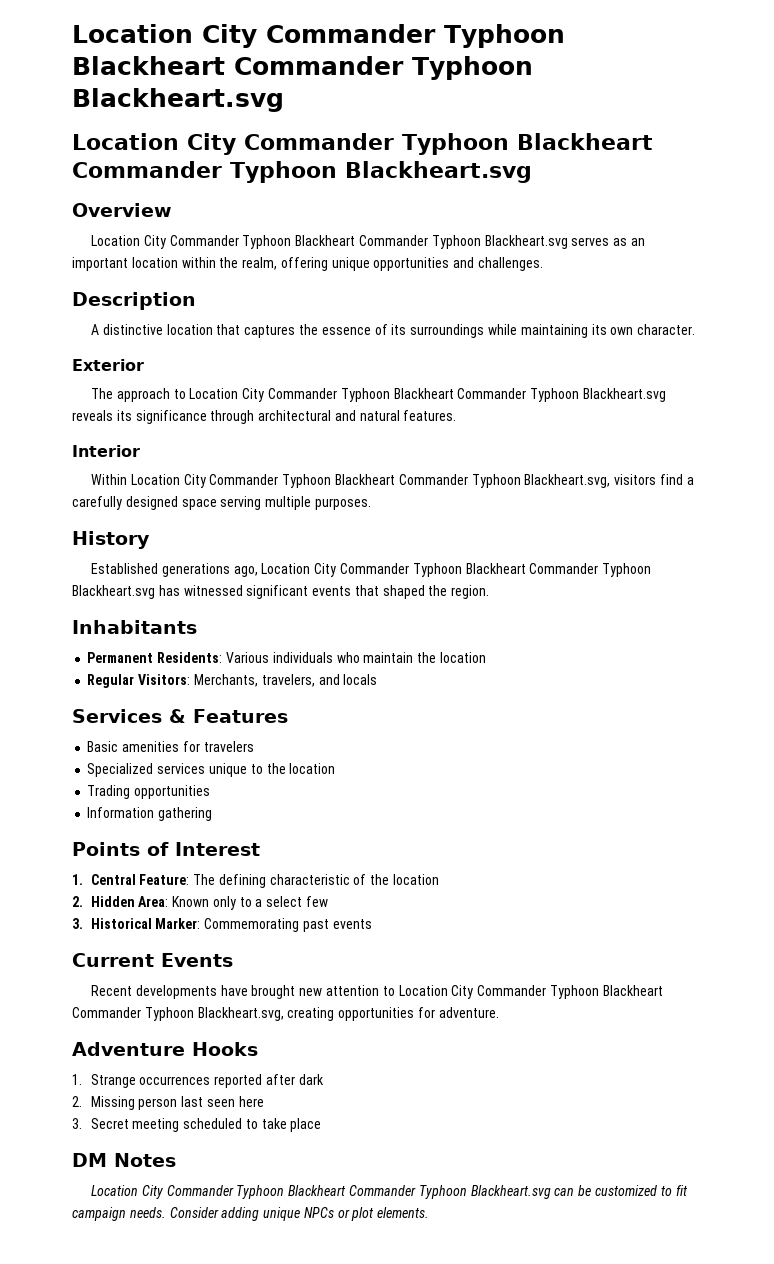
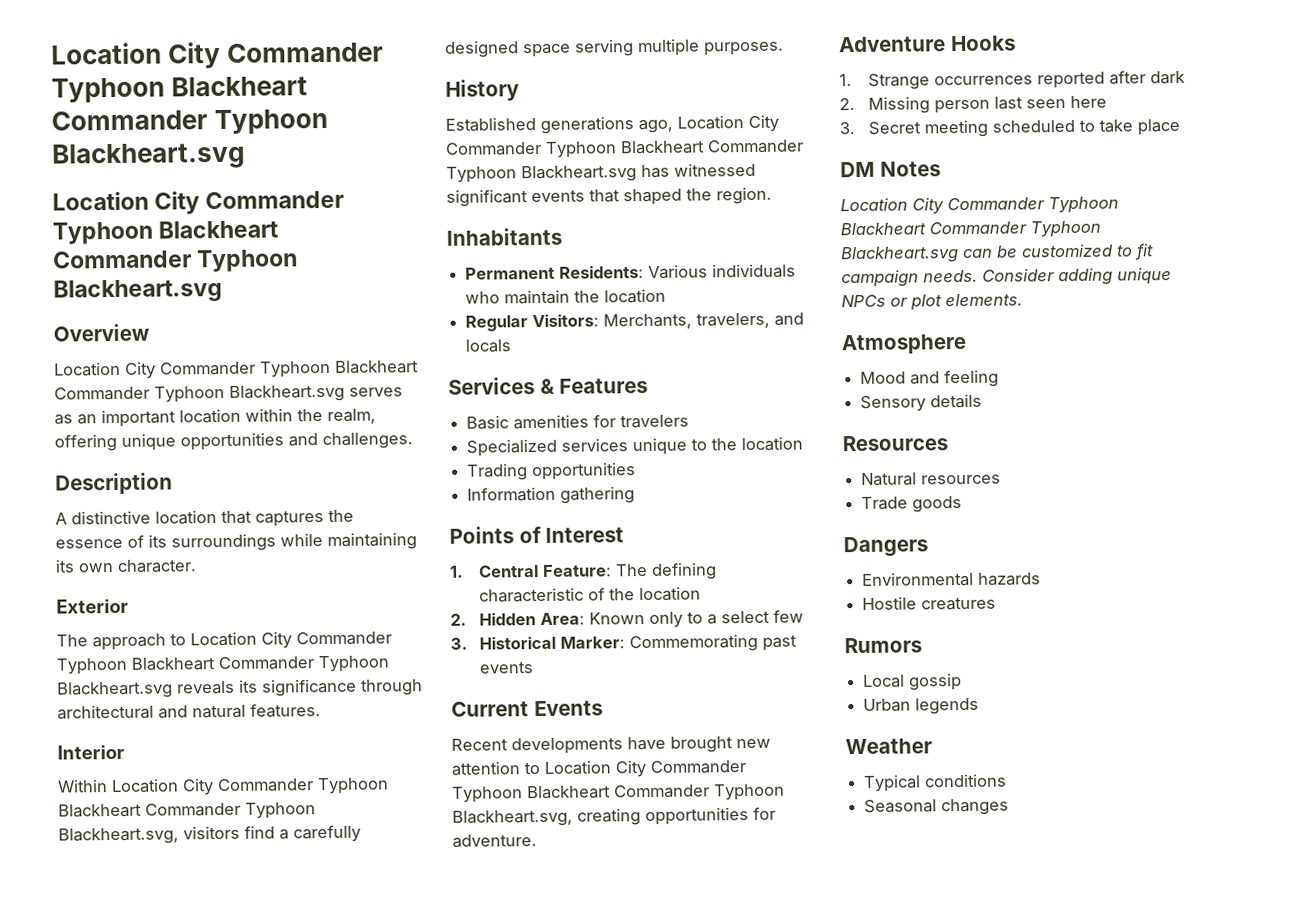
(430, 1212) none -> [841,333,966,355] [860,369,1000,388] [860,393,983,412] [842,435,948,452] [861,472,1002,486] [861,496,963,513] [843,536,928,558] [862,571,1042,587] [862,596,997,611] [844,637,922,654] [863,673,963,691] [863,697,980,715] [845,738,932,755] [863,773,1008,792] [864,798,1010,816] // Atmosphere // Mood and feeling // Sensory details // Resources // Natural resources // Trade goods // Dangers // Environmental hazards // Hostile creatures // Rumors // Local gossip // Urban legends // Weather // Typical conditions // Seasonal changes

